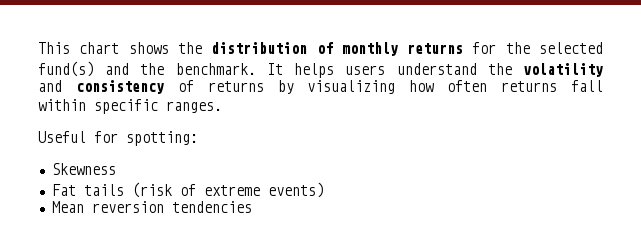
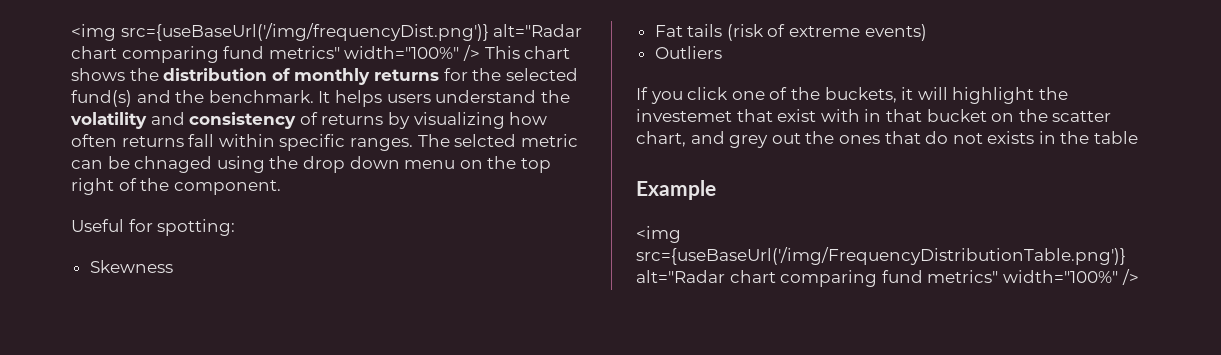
(38, 48) none -> [71,23,583,41] [71,45,480,63] <img src={useBaseUrl('/img/frequencyDist.png')} alt="Radar chart comparing fund metrics" width="100%" />
(222, 107) none -> [417,134,578,147] [71,156,551,173] [71,178,281,195] The selcted metric can be chnaged using the drop down menu on the top right of the component.
[51,201,252,213] Mean reversion tendencies -> [654,46,722,59] [636,87,1068,104] [636,109,1112,122] [636,131,1139,148] [636,180,716,200] [636,226,681,243] [636,247,1126,265] [636,269,1139,287] Outliers // If you click one of the buckets, it will highlight the investemet that exist with in that bucket on the scatter chart, and grey out the ones that do not exists in the table // Example // <img src={useBaseUrl('/img/FrequencyDistributionTable.png')} alt="Radar chart comparing fund metrics" width="100%" />

